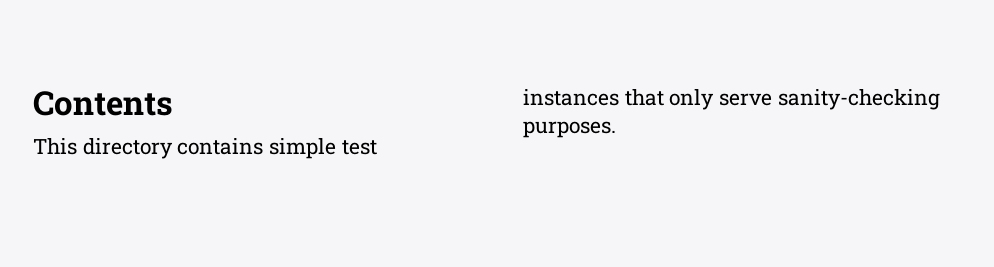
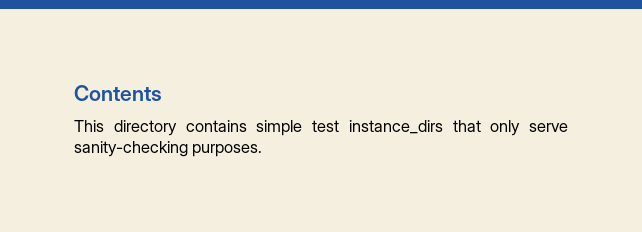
[523,89,619,106] instances -> [348,120,443,134] instance_dirs

